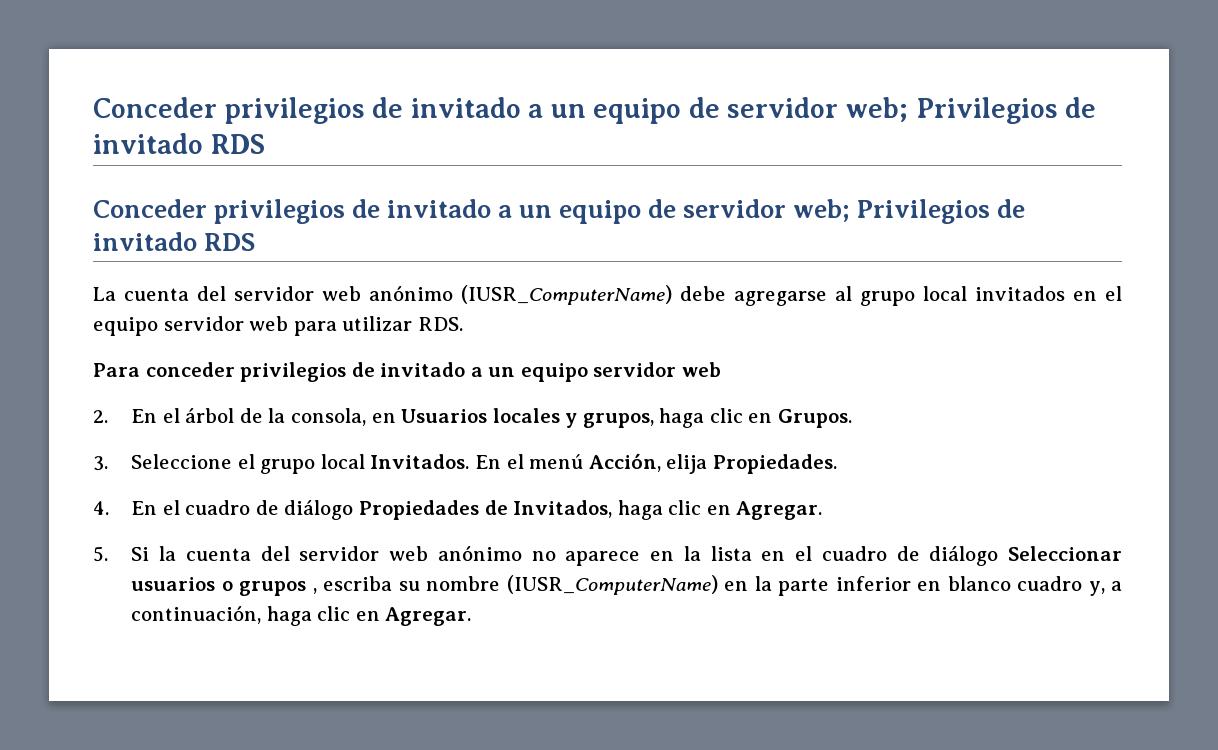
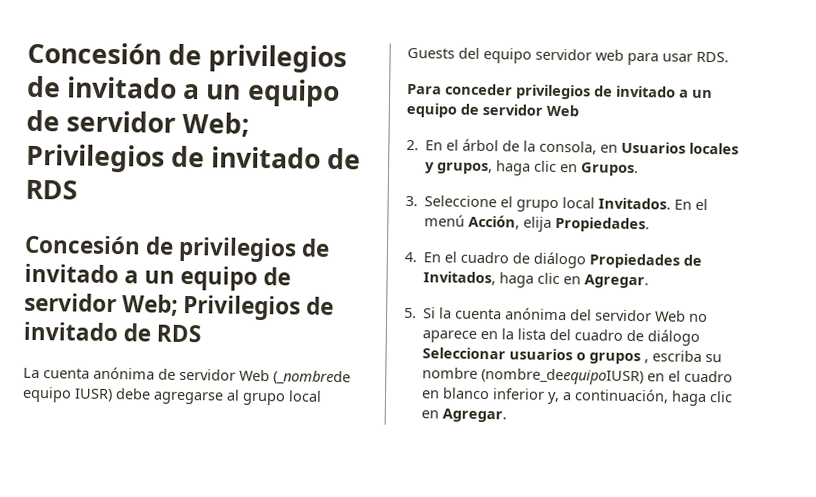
[93,97,1097,124] [93,133,265,154] [93,199,1026,224] [93,232,197,251] Conceder privilegios de invitado a un equipo de servidor web; Privilegios de invitado RDS // Conceder privilegios de invitado a un equipo de servidor web; Privilegios de invitado -> [27,41,348,74] [27,75,340,108] [26,109,251,137] [26,143,362,173] [25,179,78,200] [24,234,331,263] [24,263,292,291] [24,292,335,321] [23,321,152,342] Concesión de privilegios de invitado a un equipo de servidor Web; Privilegios de invitado de RDS // Concesión de privilegios de invitado a un equipo de servidor Web; Privilegios de invitado de
[197,285,672,305] del servidor web anónimo (IUSR_ComputerName) -> [93,366,351,386] [22,386,113,403] anónima de servidor Web (_nombrede equipo IUSR)
[975,286,1122,301] invitados en el -> [407,47,480,59] Guests del
[342,316,413,331] utilizar -> [662,53,693,62] usar
[593,362,721,377] servidor web -> [460,103,579,117] de servidor Web
[260,545,522,561] del servidor web anónimo -> [505,307,687,322] anónima del servidor Web
[761,546,813,561] en el -> [549,328,572,341] del
[506,575,911,596] (IUSR_ComputerName) en la parte inferior -> [481,367,734,386] (nombre_deequipoIUSR) en el cuadro
[1017,576,1083,591] cuadro -> [492,388,546,400] inferior

